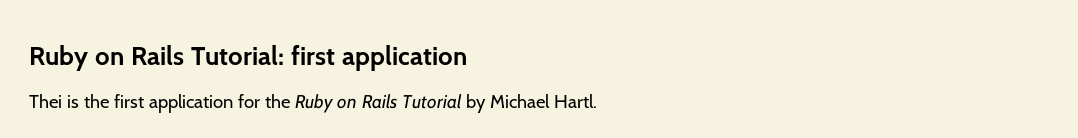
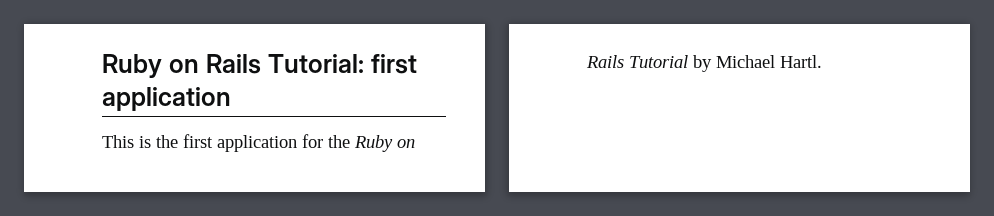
[29,94,62,108] Thei -> [102,135,134,148] This

